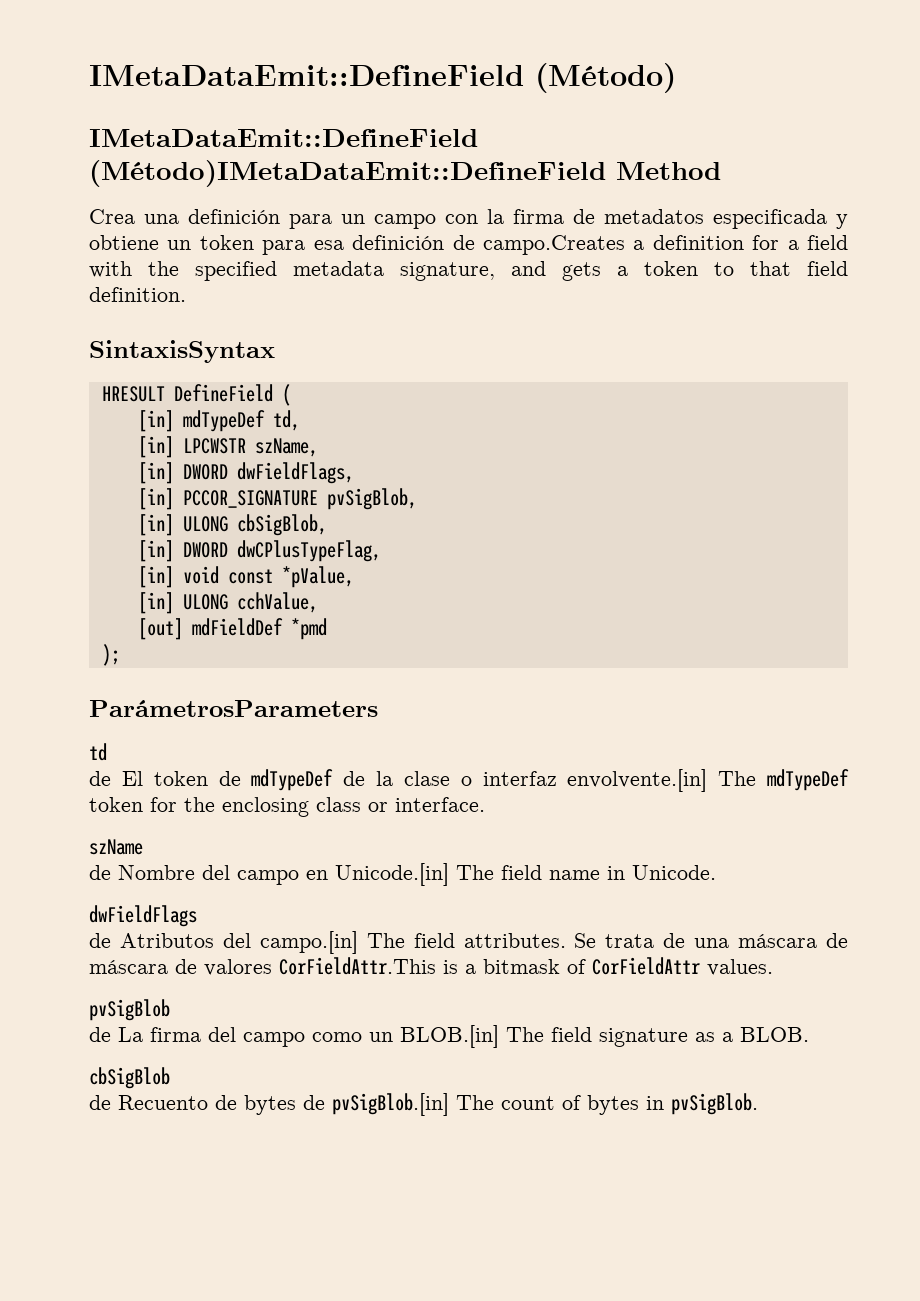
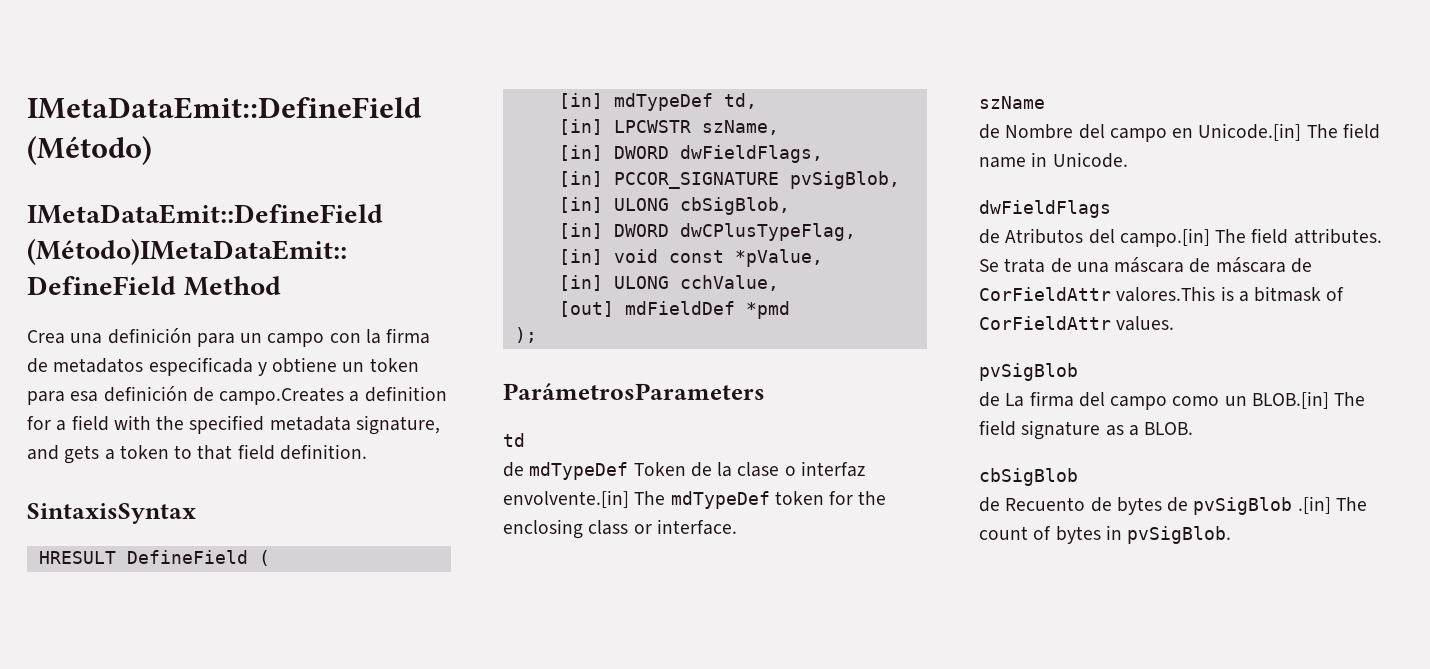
[121,769,334,791] El token de mdTypeDef -> [529,462,686,480] mdTypeDef Token
[204,957,436,976] valores CorFieldAttr.This -> [979,286,1216,302] CorFieldAttr valores.This
[332,1093,449,1116] pvSigBlob.[in] -> [1193,496,1331,515] pvSigBlob .[in]

